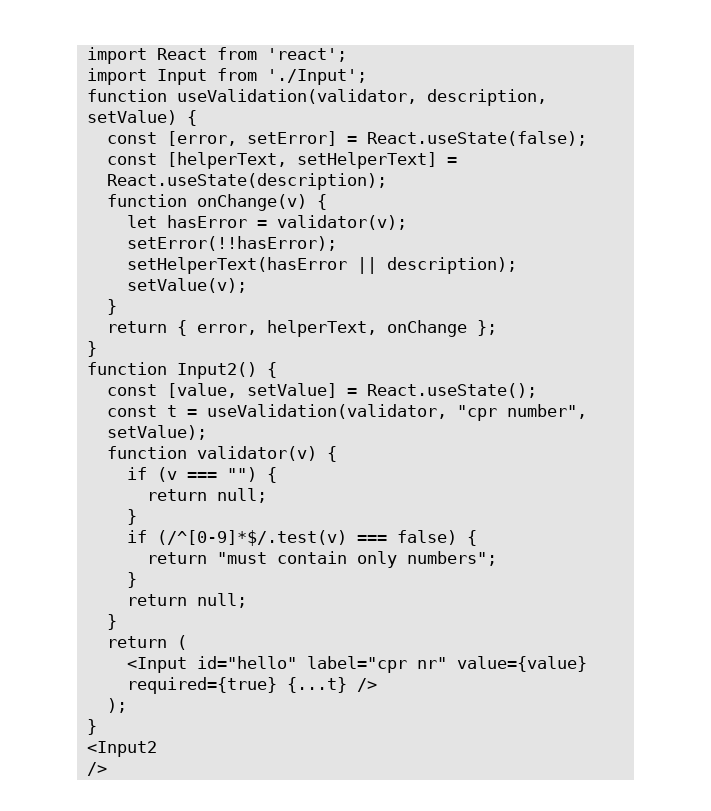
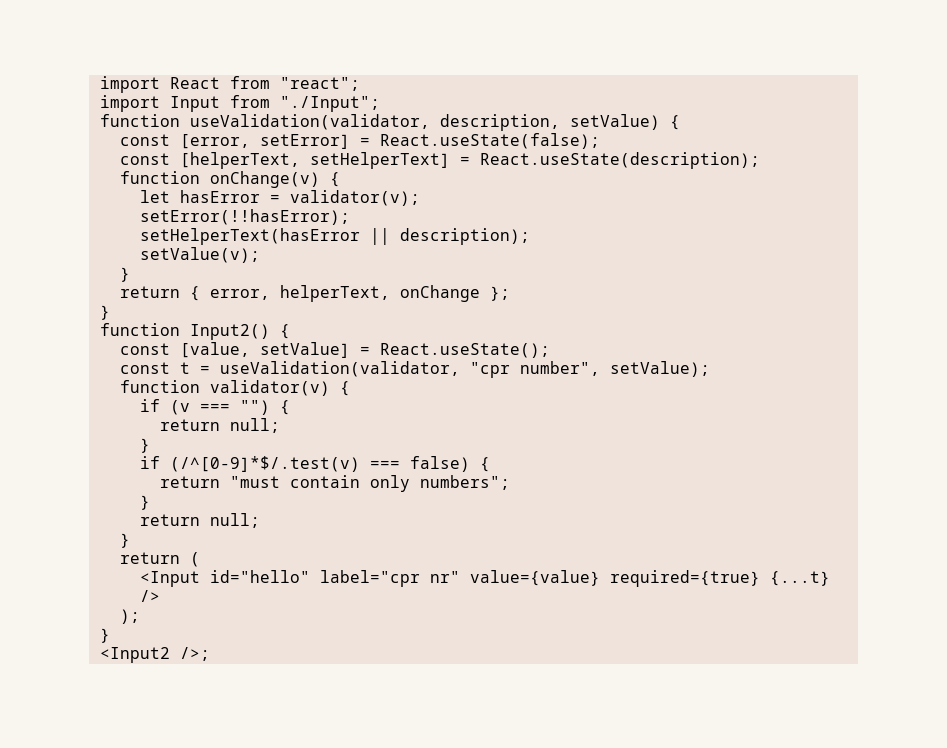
[266,48,347,62] 'react'; -> [279,77,360,91] "react";
[266,69,367,85] './Input'; -> [279,96,380,112] "./Input";
[86,762,107,776] // /> -> [179,647,210,661] />;

